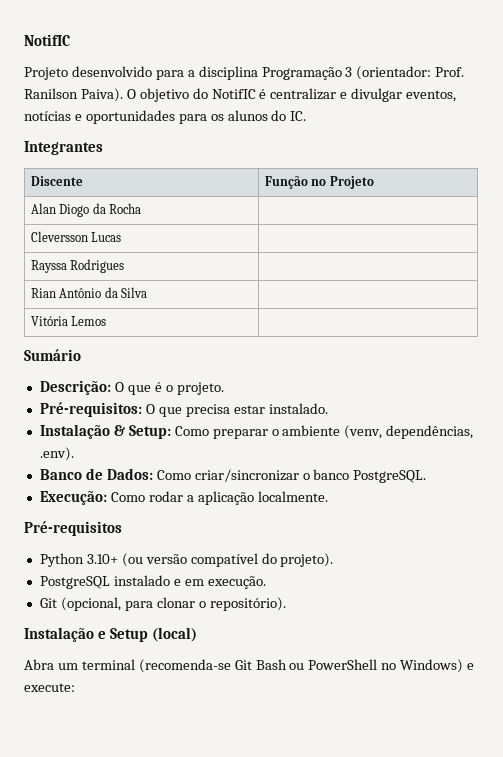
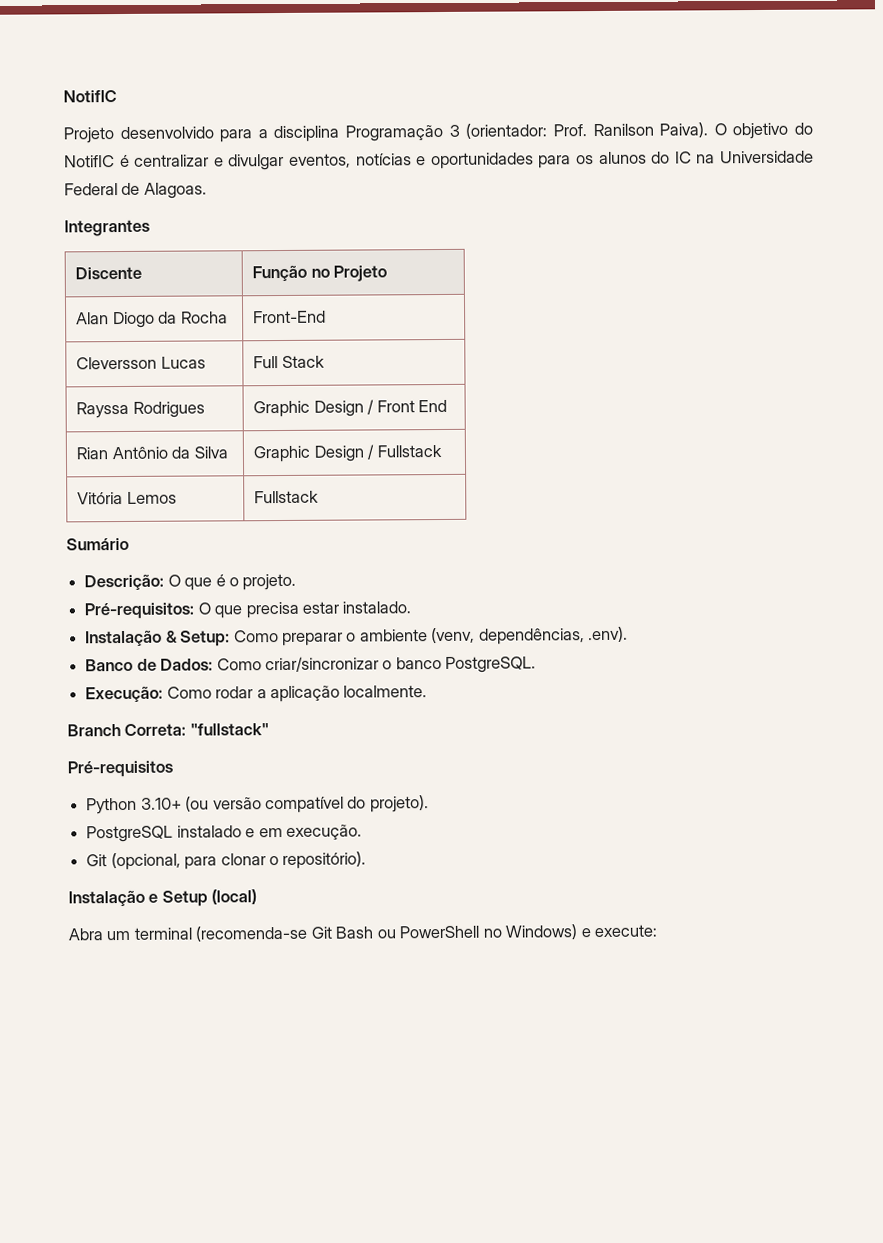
[290,111,307,121] IC. -> [674,150,815,164] [64,182,207,199] IC na Universidade Federal de Alagoas.
(142, 208) none -> [253,310,327,324] Front-End
(122, 237) none -> [253,355,325,369] Full Stack
(125, 266) none -> [253,399,448,418] Graphic Design / Front End
(148, 292) none -> [253,444,442,463] Graphic Design / Fullstack
(107, 321) none -> [254,490,320,504] Fullstack
(328, 496) none -> [67,723,269,737] // Branch Correta: "fullstack"

